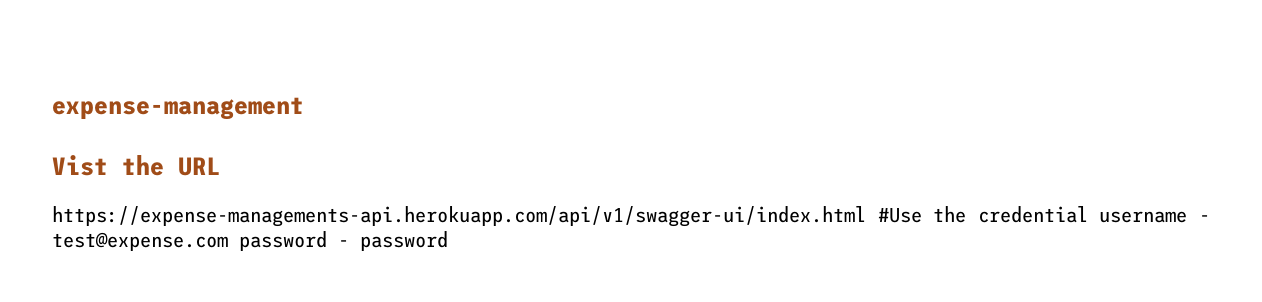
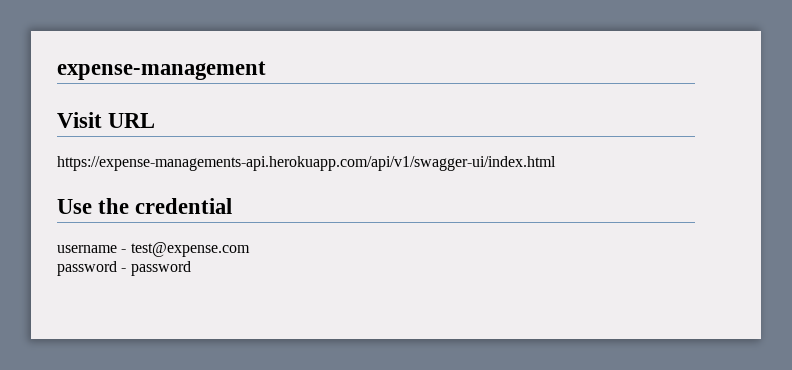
[52,155,164,176] Vist the -> [57,112,102,128] Visit
[877,208,922,223] #Use -> [57,199,92,214] // Use
(1088, 214) none -> (233, 206) //
(228, 241) none -> (250, 249) //

